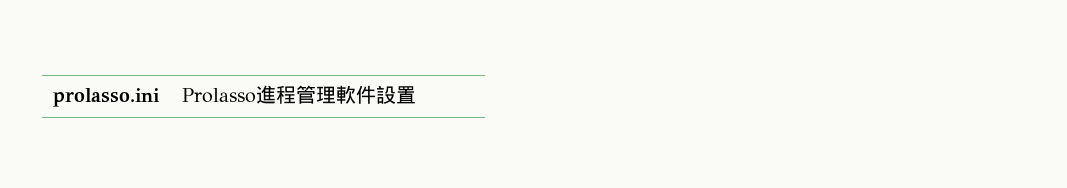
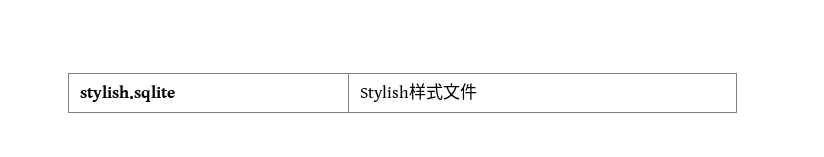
[53,88,161,107] [182,85,417,104] prolasso.ini | Prolasso進程管理軟件設置 -> [79,85,175,102] [359,83,477,102] stylish.sqlite | Stylish样式文件

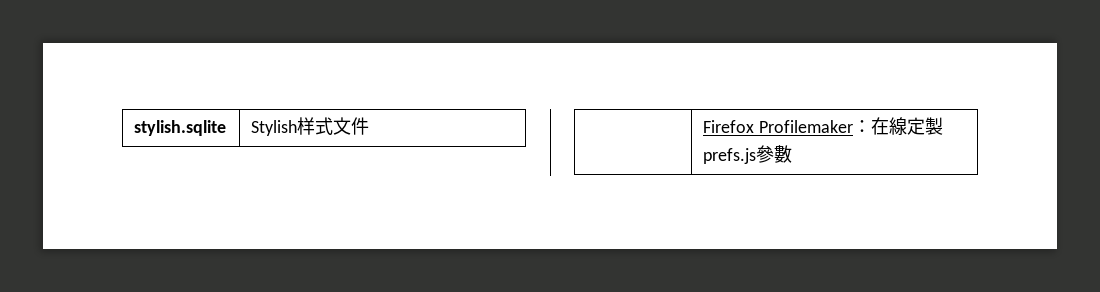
(477, 91) none -> [703,117,944,135] [703,145,793,164] // | Firefox Profilemaker：在線定製prefs.js參數

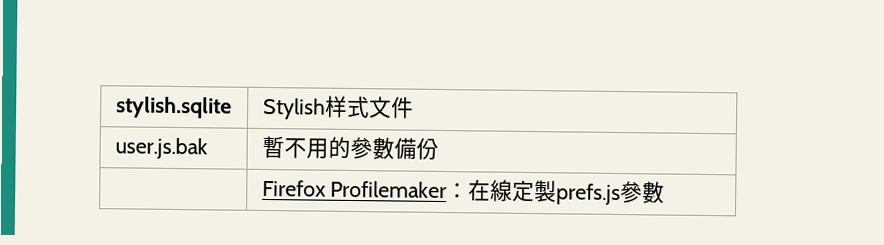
(370, 126) none -> [114,137,208,160] [261,135,439,160] // user.js.bak | 暫不用的參數備份

